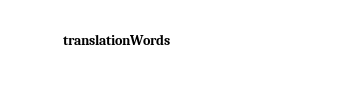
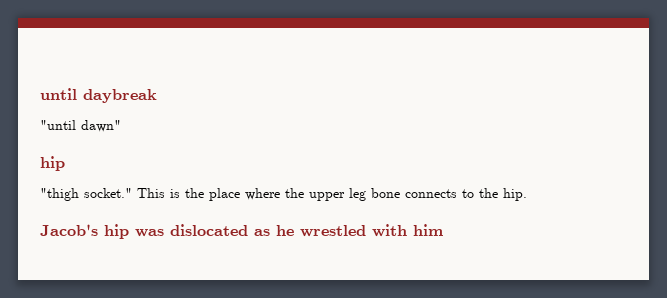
[63,34,170,45] translationWords -> [40,88,157,103] [40,120,121,132] [40,156,65,171] [40,188,527,201] [40,224,443,239] until daybreak // "until dawn" // hip // "thigh socket." This is the place where the upper leg bone connects to the hip. // Jacob's hip was dislocated as he wrestled with him

